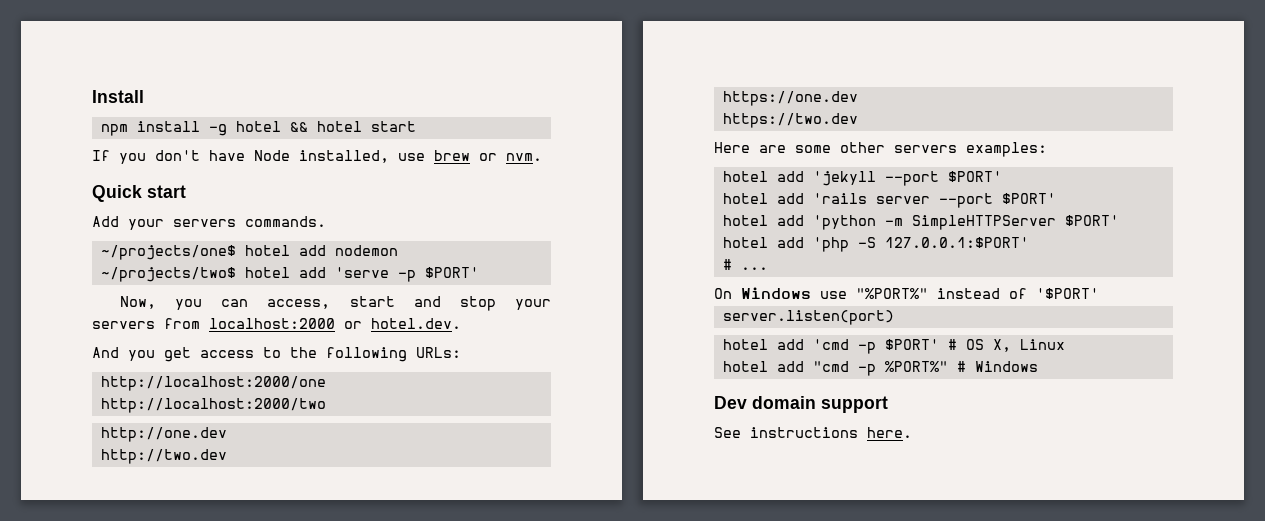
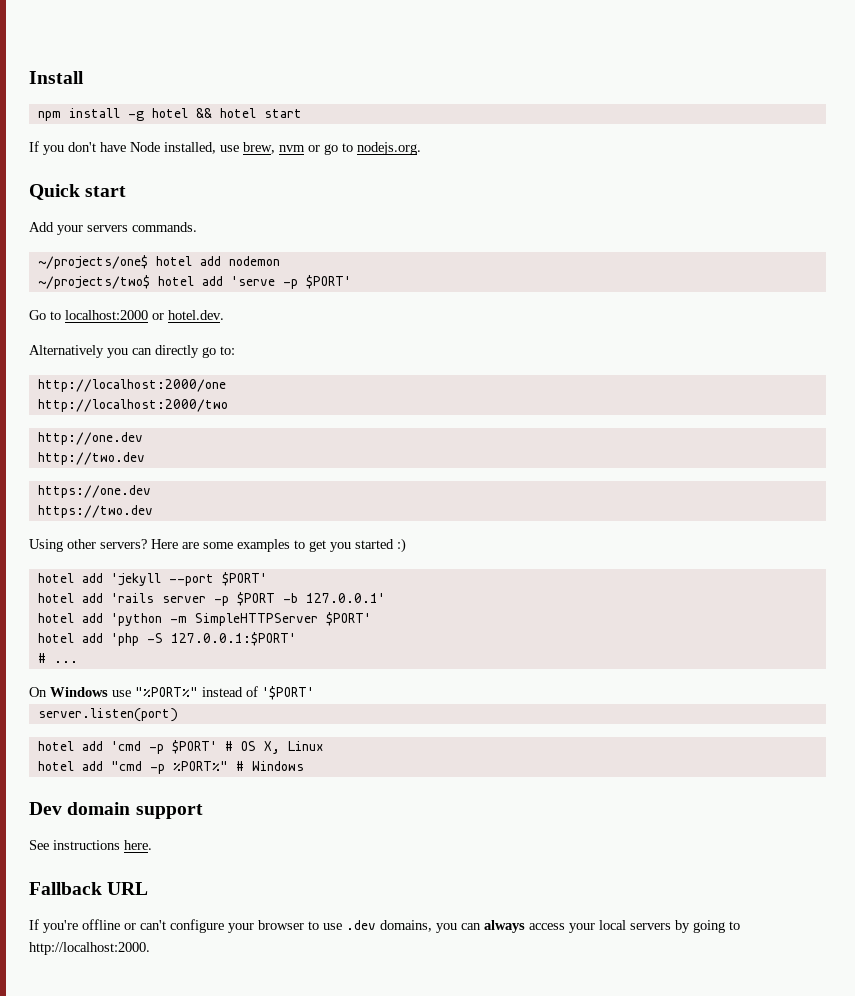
[434,150,542,161] brew or nvm. -> [243,142,421,155] brew, nvm or go to nodejs.org.
[120,296,551,311] [92,318,461,329] [92,347,461,362] Now, you can access, start and stop your servers from localhost:2000 or hotel.dev. // And you get access to the following URLs: -> [29,310,224,320] [29,345,235,358] Go to localhost:2000 or hotel.dev. // Alternatively you can directly go to:
[714,142,1047,157] Here are some other servers examples: -> [29,538,406,553] Using other servers? Here are some examples to get you started :)
[938,193,1056,208] --port $PORT' -> [213,592,385,606] -p $PORT -b 127.0.0.1'
(912, 432) none -> [29,882,149,895] [29,919,740,933] [29,942,150,955] // Fallback URL // If you're offline or can't configure your browser to use .dev domains, you can always access your local servers by going to http://localhost:2000.

